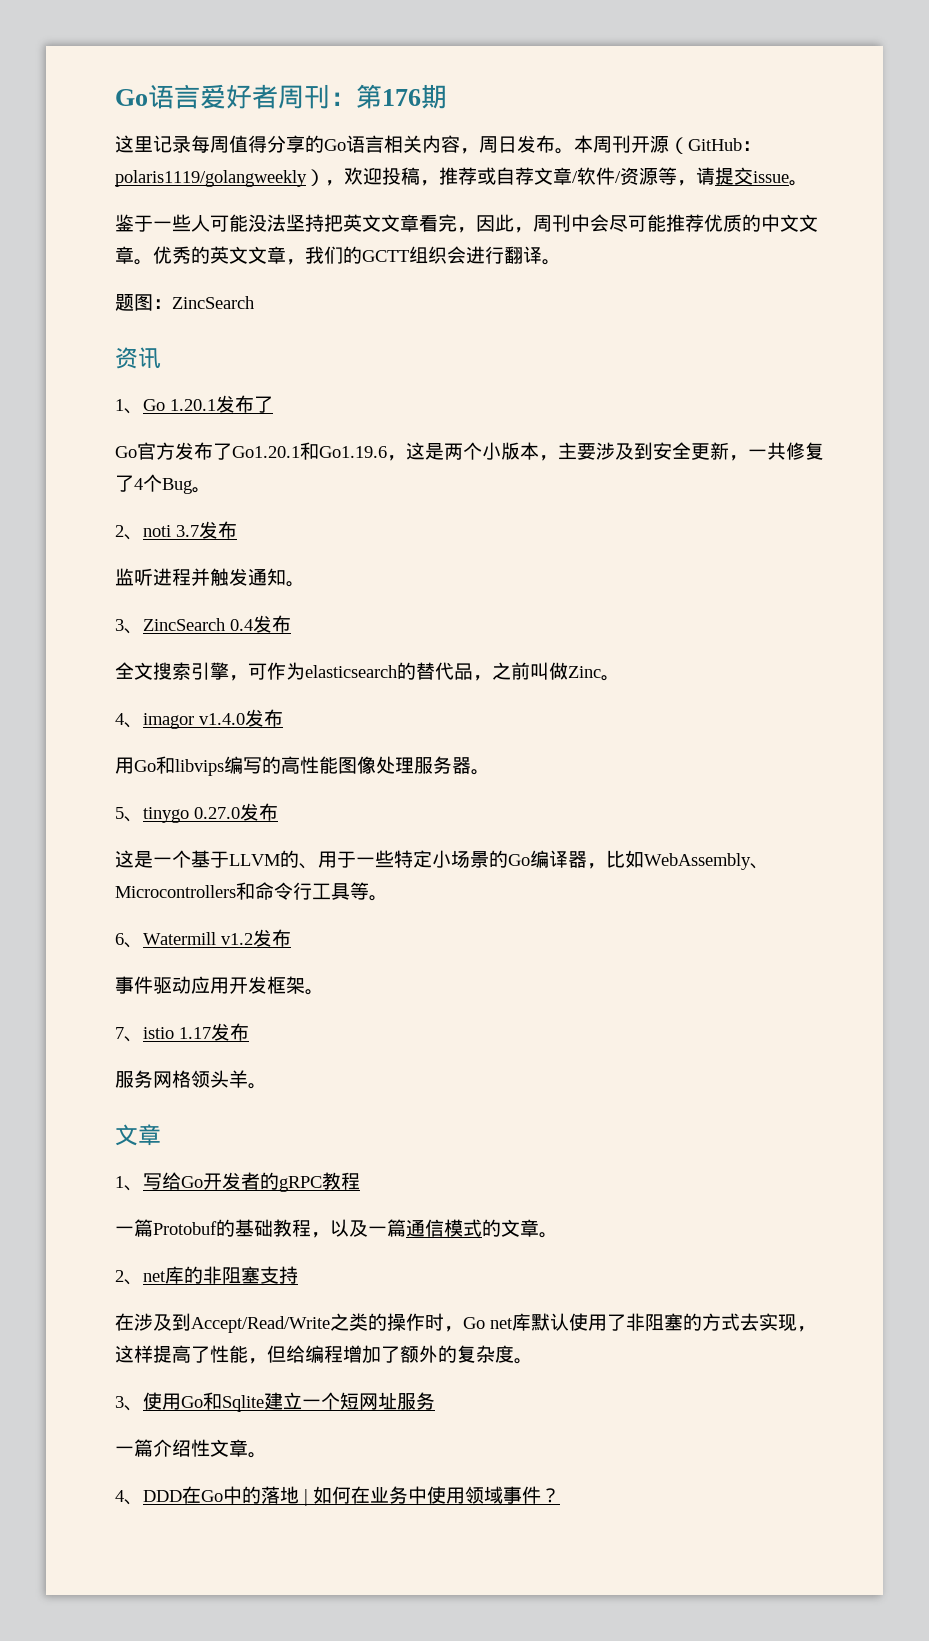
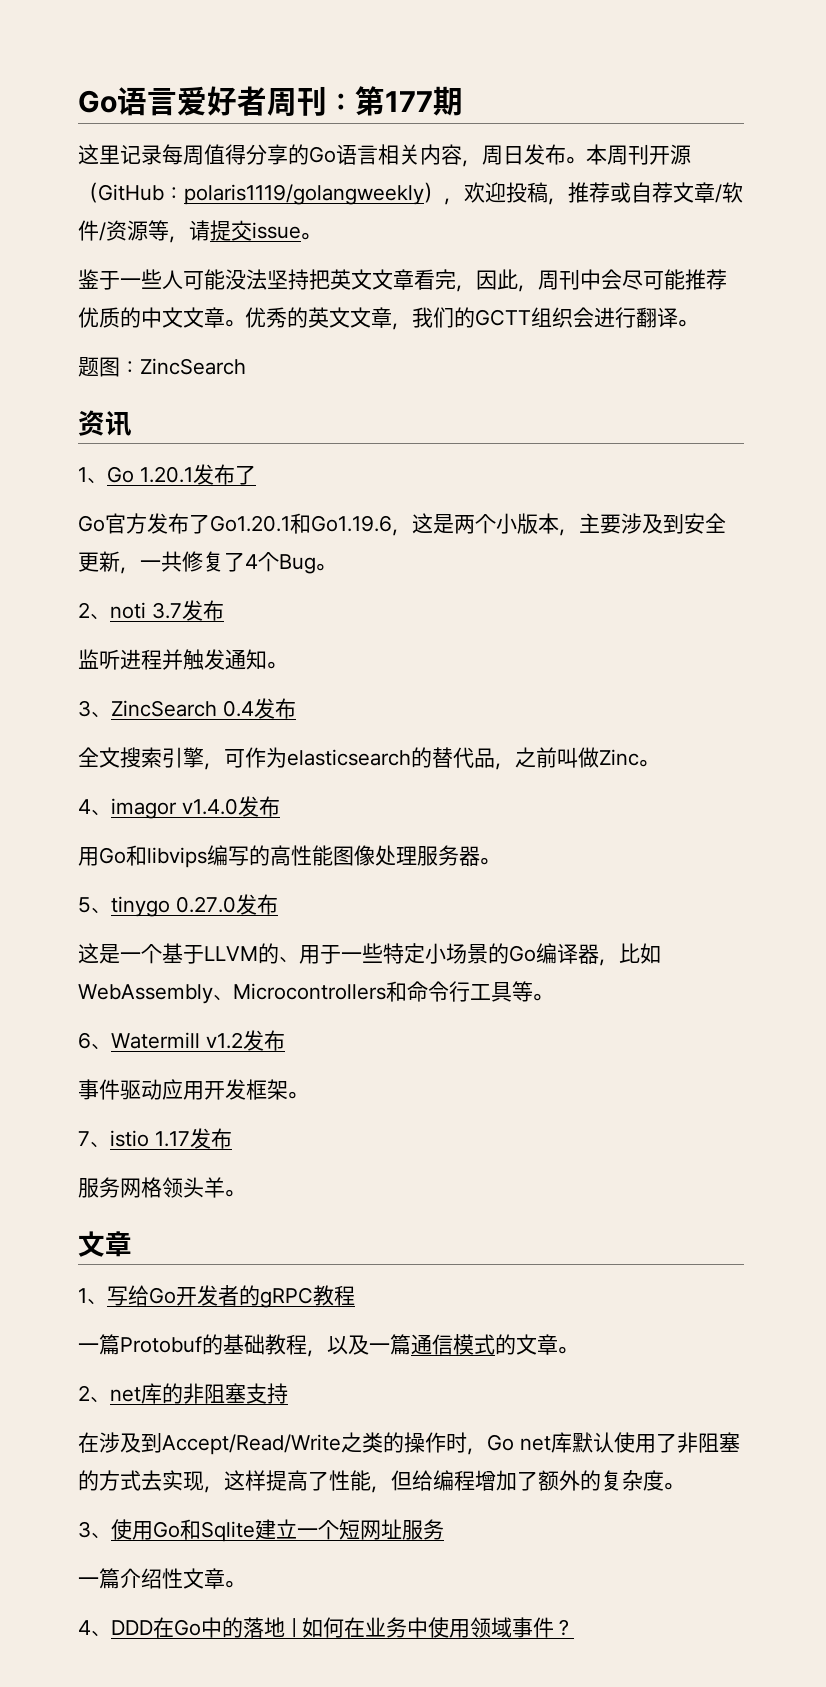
[382,89,421,106] 176 -> [385,91,433,112] 177

